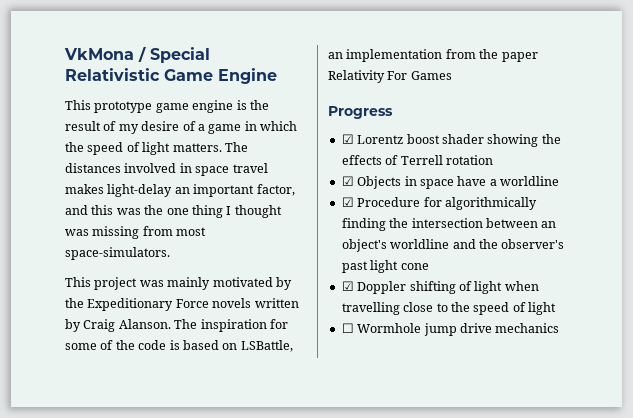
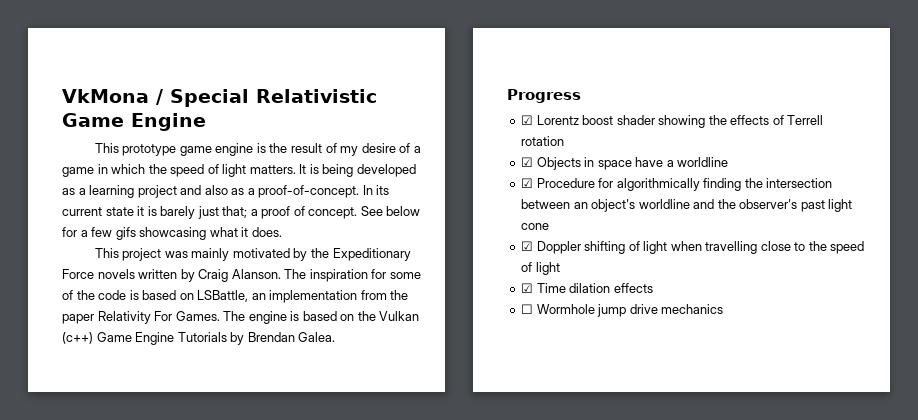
[224,142,248,152] [65,163,268,176] [65,184,295,197] [65,205,282,218] [65,226,207,239] [65,247,170,260] The distances involved in space travel makes light-delay an important factor, and this was the one thing I thought was missing from most space-simulators. -> [299,164,416,177] [62,185,390,198] [62,206,421,219] [62,227,282,240] It is being developed as a learning project and also as a proof-of-concept. In its current state it is barely just that; a proof of concept. See below for a few gifs showcasing what it does.
[410,71,452,80] Games -> [175,311,420,324] [62,332,336,345] Games. The engine is based on the Vulkan (c++) Game Engine Tutorials by Brendan Galea.
(556, 308) none -> [521,283,653,293] // ☑ Time dilation effects

